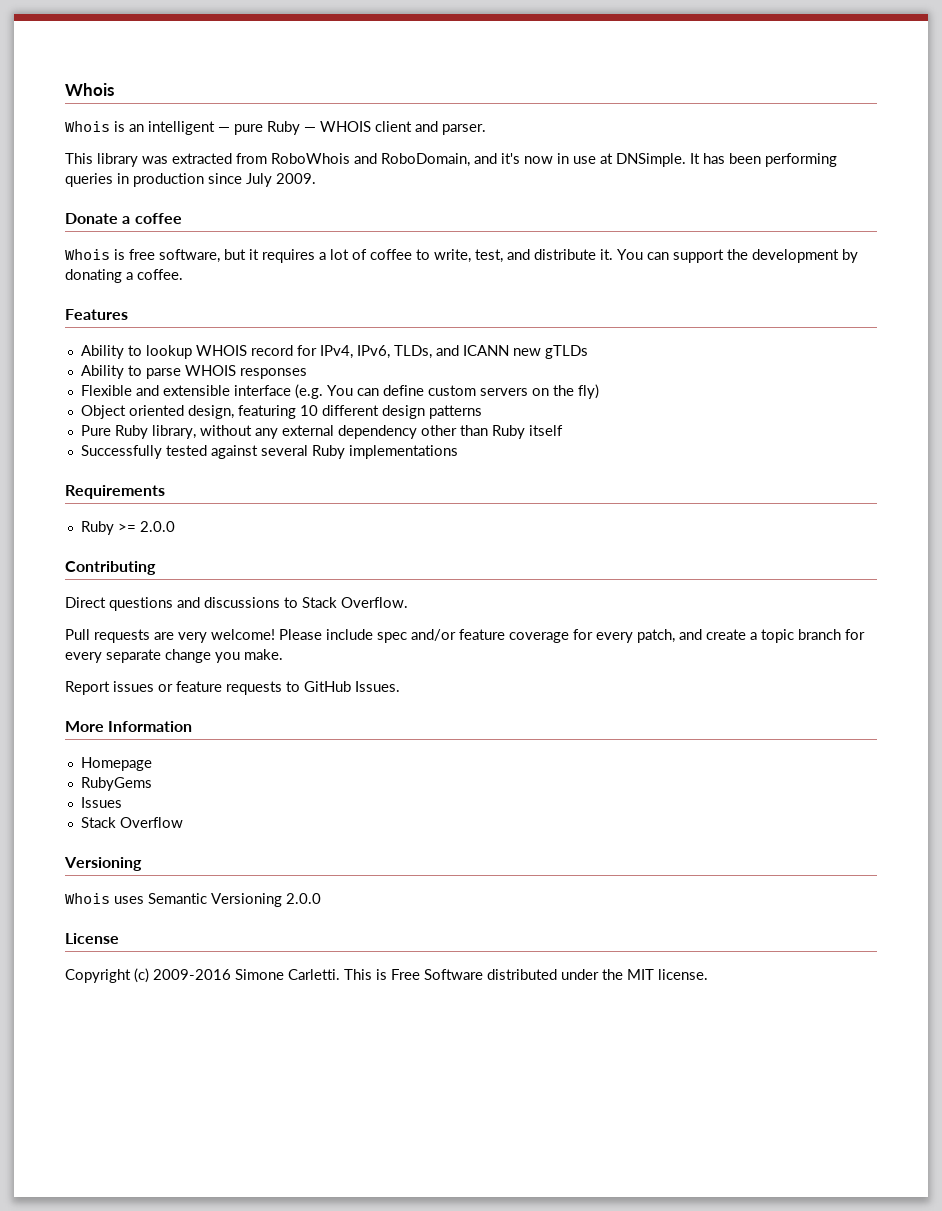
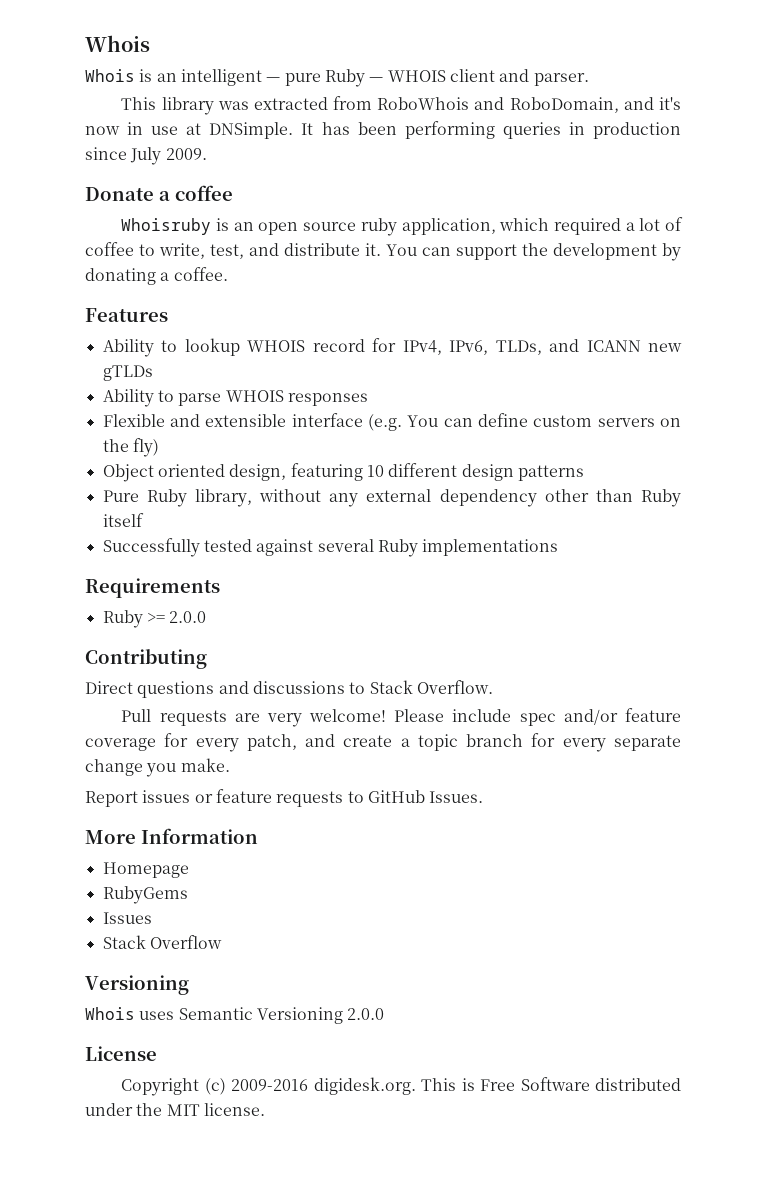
[65,248,315,263] Whois is free software, but it requires -> [121,218,621,236] Whoisruby is an open source ruby application, which required
[235,969,340,980] Simone Carletti. -> [313,1077,416,1095] digidesk.org.

